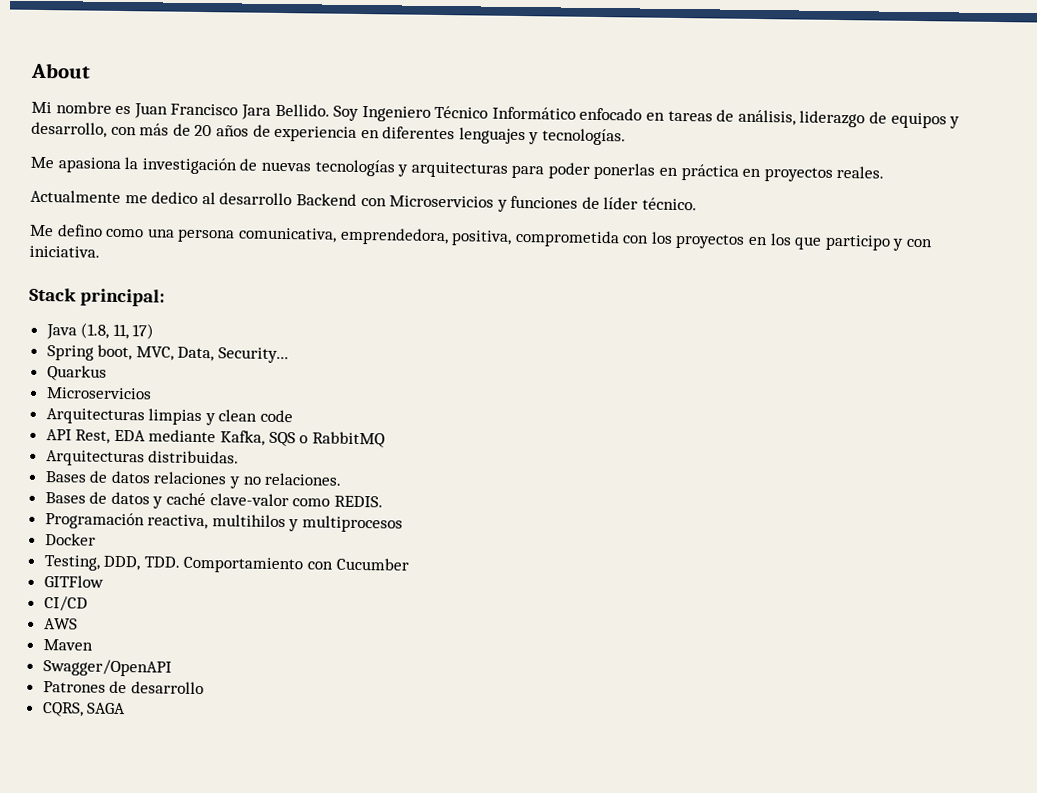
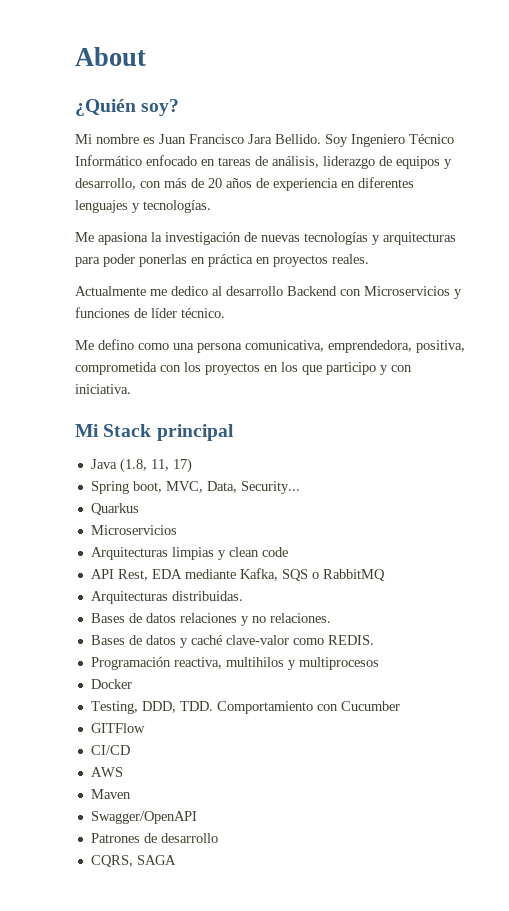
(91, 70) none -> [75,99,180,116] // ¿Quién soy?
[29,287,165,307] Stack principal: -> [75,424,234,441] Mi Stack principal

